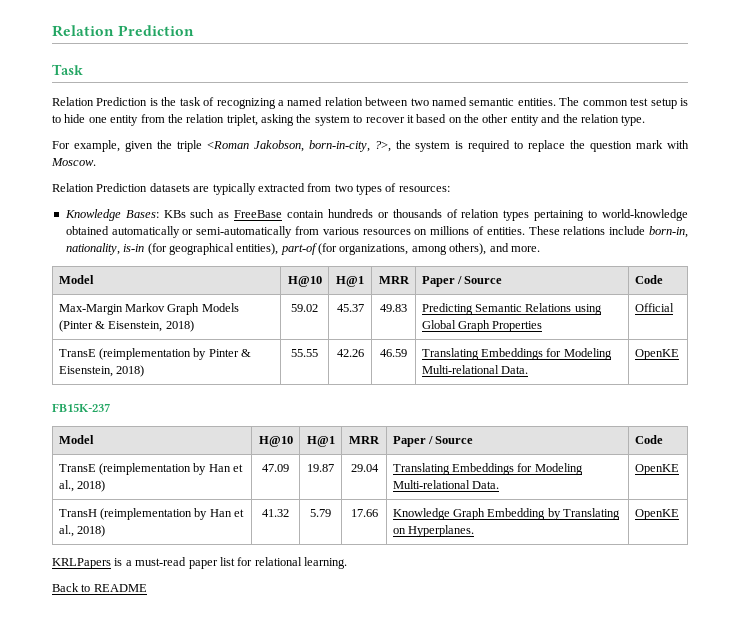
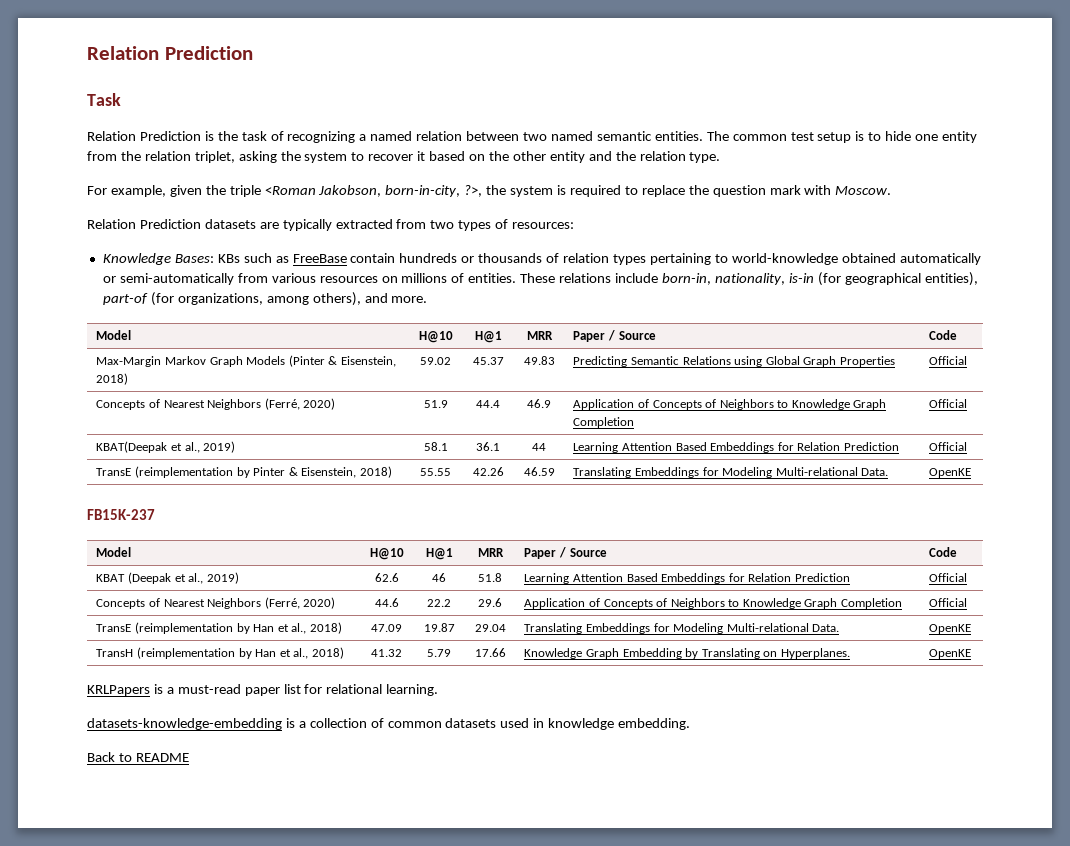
(674, 307) none -> [96,398,336,410] [423,400,448,408] [476,400,500,408] [527,399,551,408] [573,399,887,410] [573,417,635,428] [929,399,968,408] [96,441,236,453] [423,442,448,451] [476,442,500,451] [532,443,546,451] [573,442,899,453] [929,442,968,451] // Concepts of Nearest Neighbors (Ferré, 2020) | 51.9 | 44.4 | 46.9 | Application of Concepts of Neighbors to Knowledge Graph Completion | Official // KBAT(Deepak et al., 2019) | 58.1 | 36.1 | 44 | Learning Attention Based Embeddings for Relation Prediction | Official
(663, 439) none -> [96,572,239,584] [374,573,399,582] [432,573,446,582] [478,573,502,582] [524,573,850,584] [929,573,968,582] [96,597,336,609] [374,598,399,607] [427,599,451,607] [478,598,502,607] [524,598,902,609] [929,598,968,607] // KBAT (Deepak et al., 2019) | 62.6 | 46 | 51.8 | Learning Attention Based Embeddings for Relation Prediction | Official // Concepts of Nearest Neighbors (Ferré, 2020) | 44.6 | 22.2 | 29.6 | Application of Concepts of Neighbors to Knowledge Graph Completion | Official
(347, 563) none -> [87,718,691,730] // datasets-knowledge-embedding is a collection of common datasets used in knowledge embedding.

